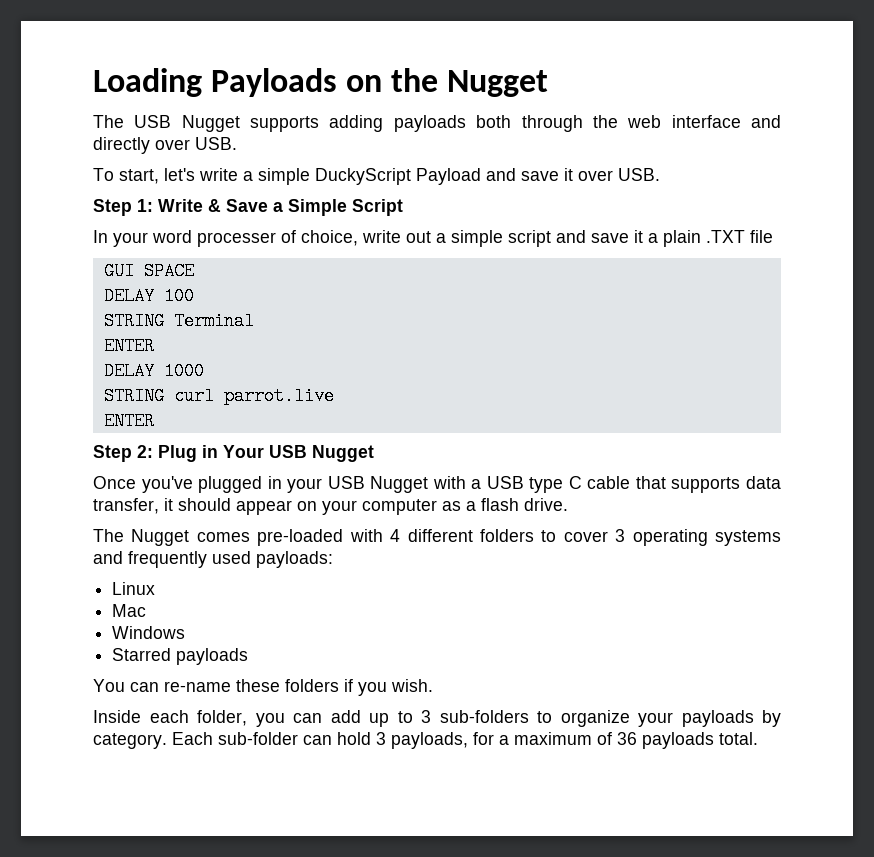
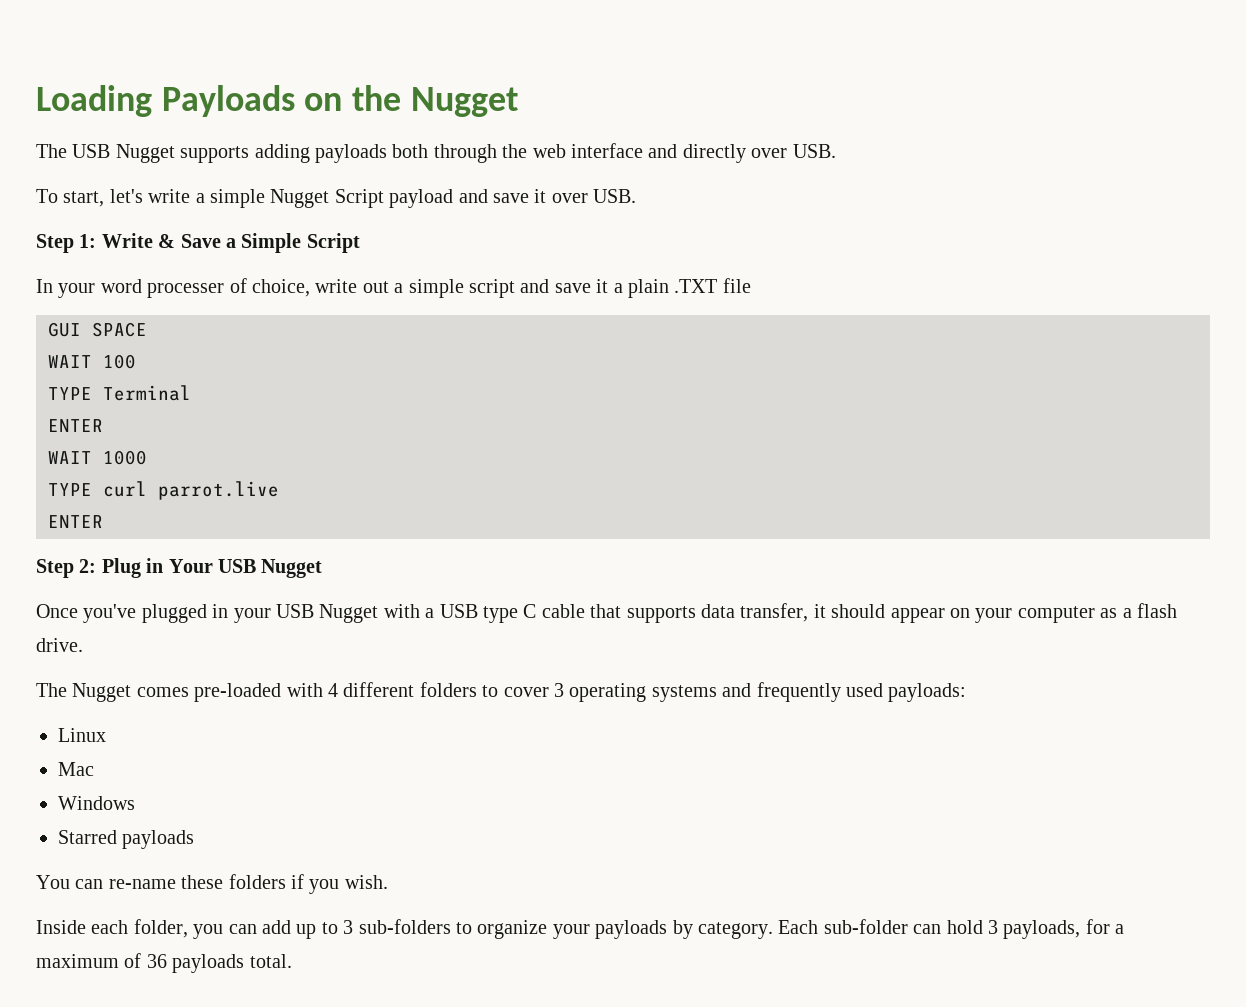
[315,168,481,185] DuckyScript Payload -> [270,189,454,208] Nugget Script payload
[103,287,154,305] DELAY -> [48,355,92,368] WAIT
[103,312,164,330] STRING -> [48,387,92,400] TYPE
[103,362,154,380] DELAY -> [48,451,92,464] WAIT
[103,387,164,405] STRING -> [48,483,92,496] TYPE

